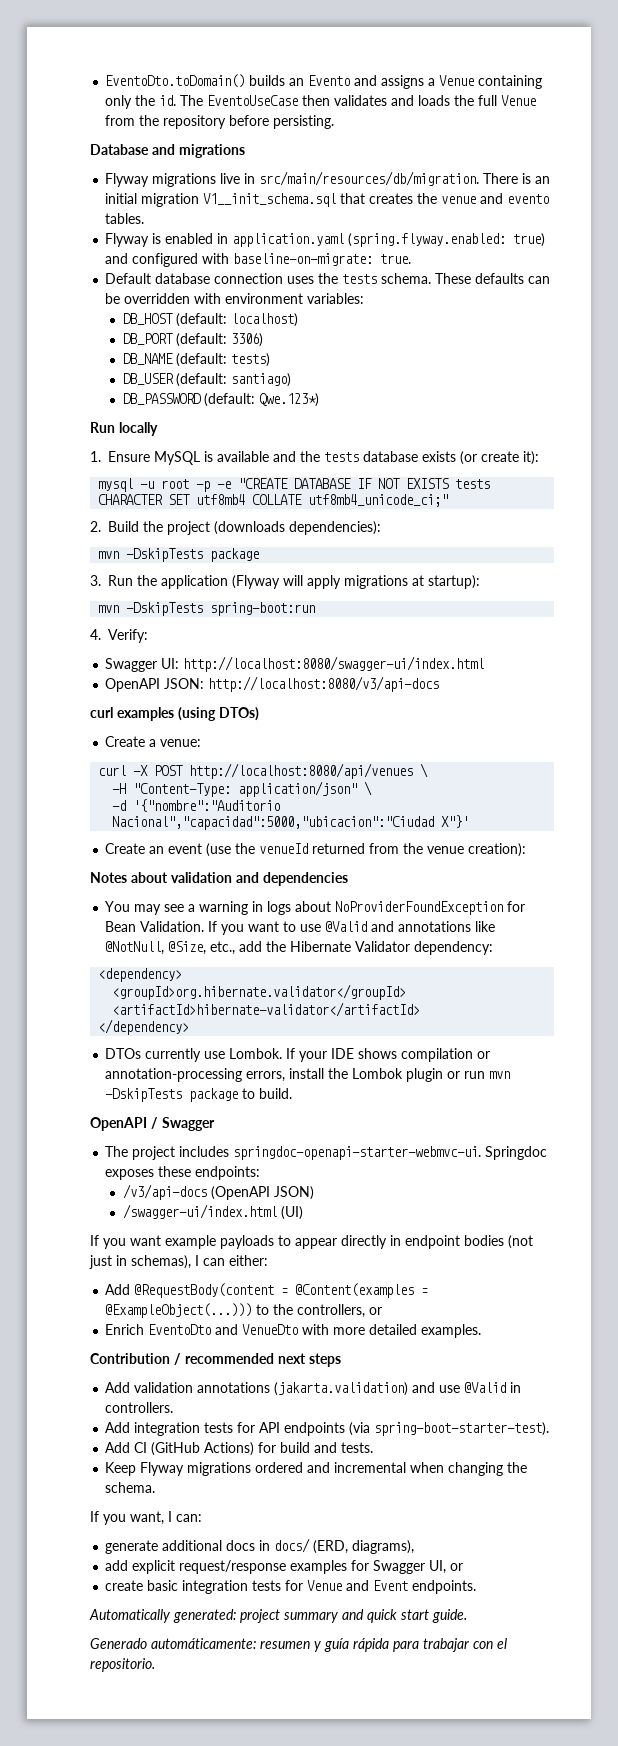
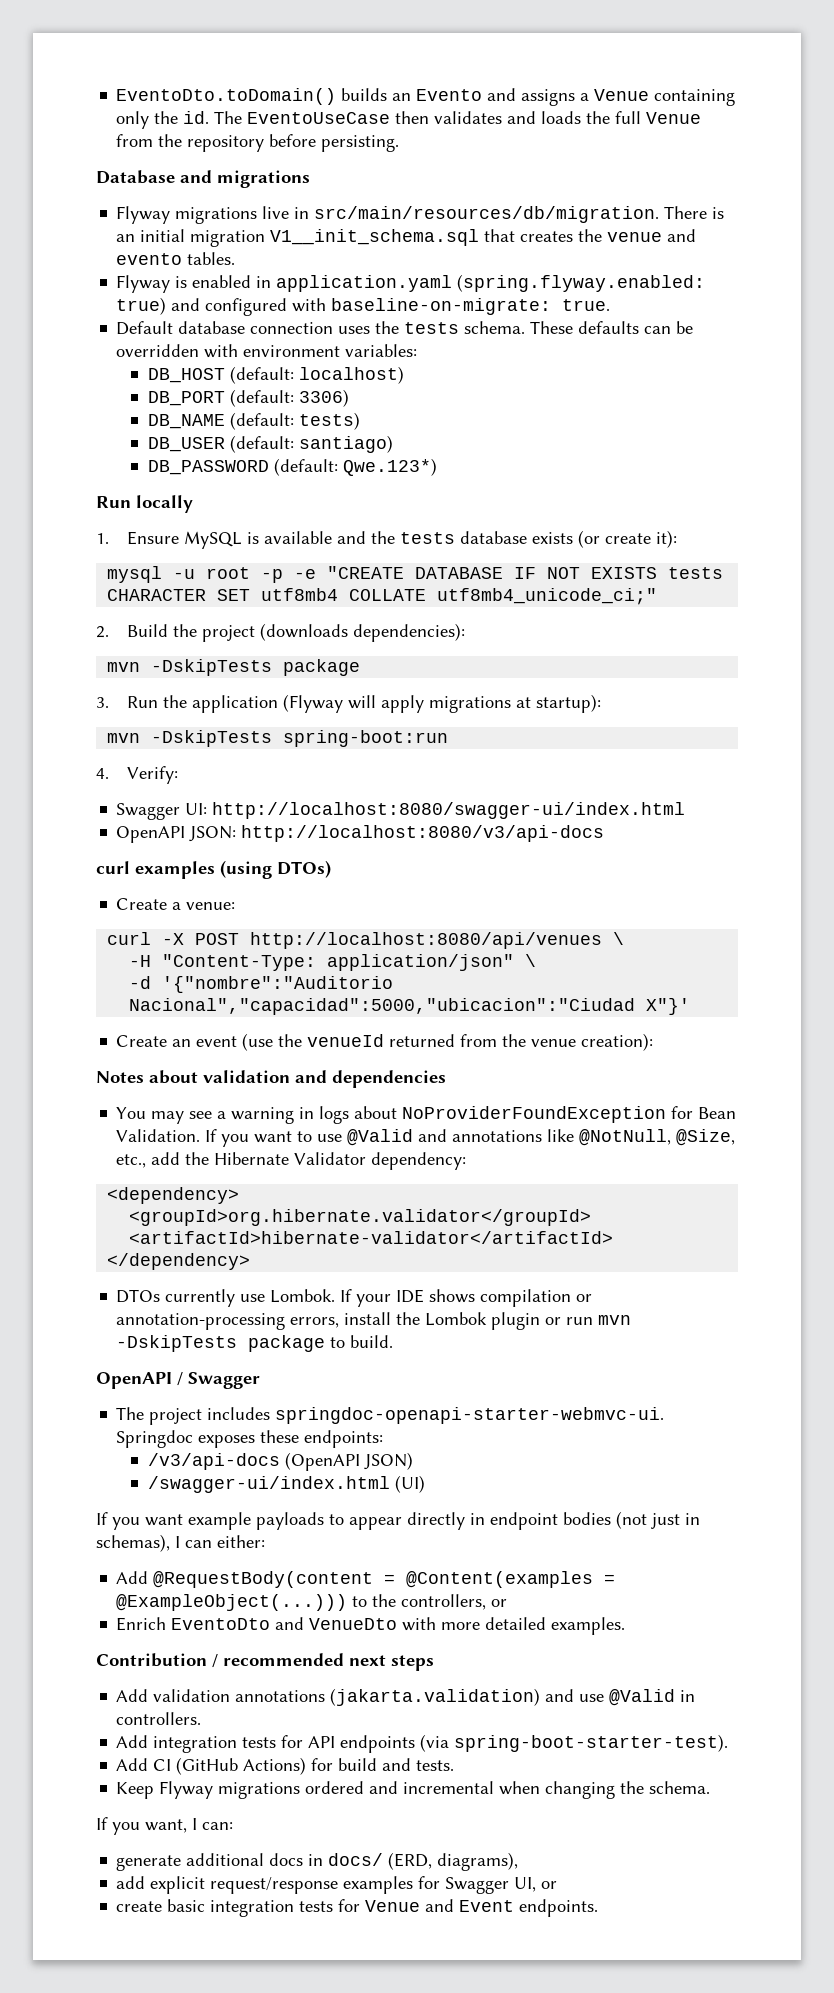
[89,1609,467,1623] [90,1638,507,1652] [90,1658,155,1672] // Automatically generated: project summary and quick start guide. // Generado automáticamente: resumen y guía rápida para trabajar con el repositorio. -> (599, 1908) none

